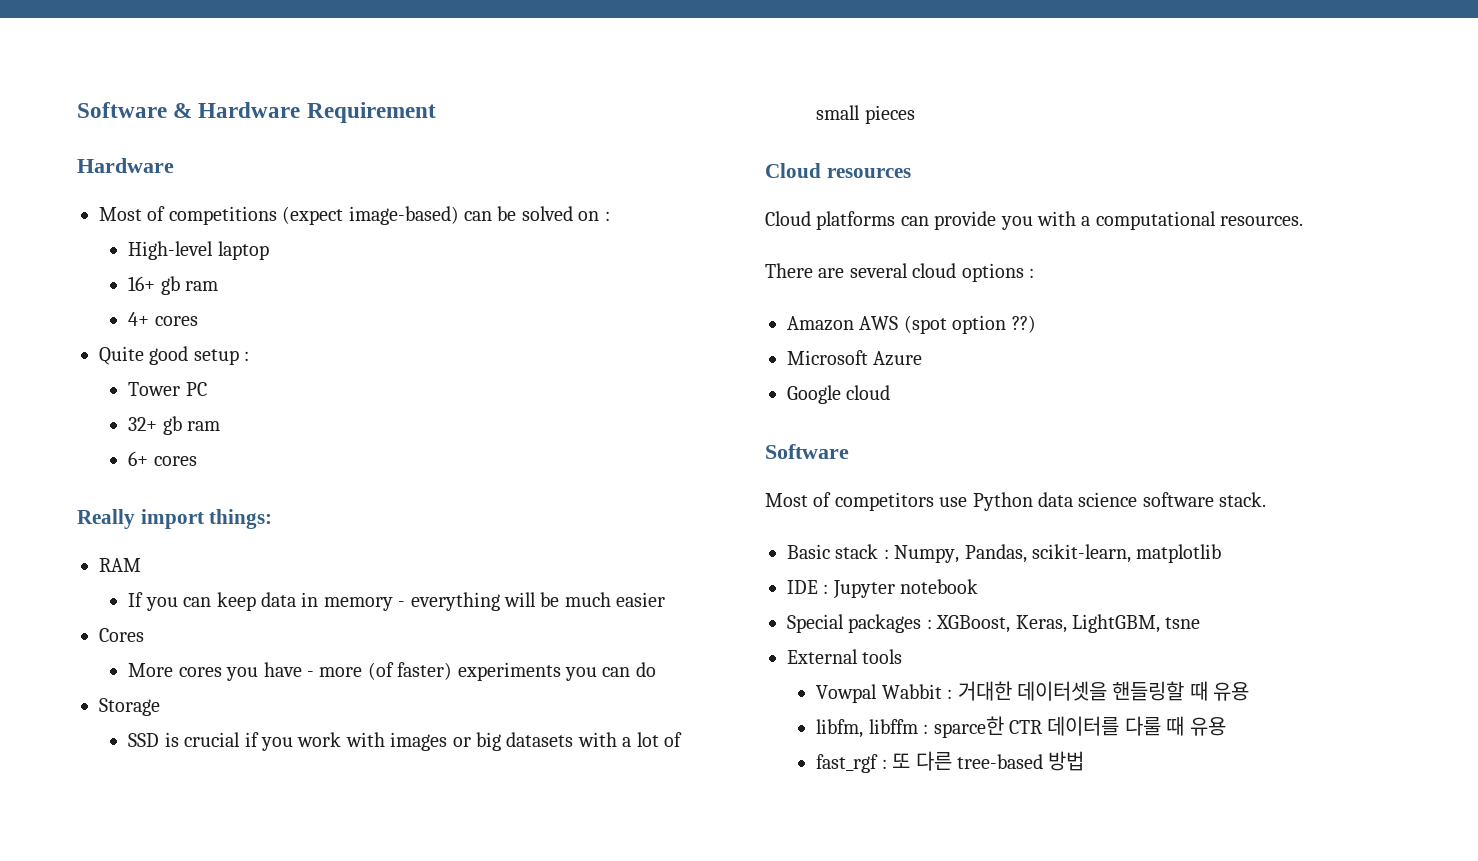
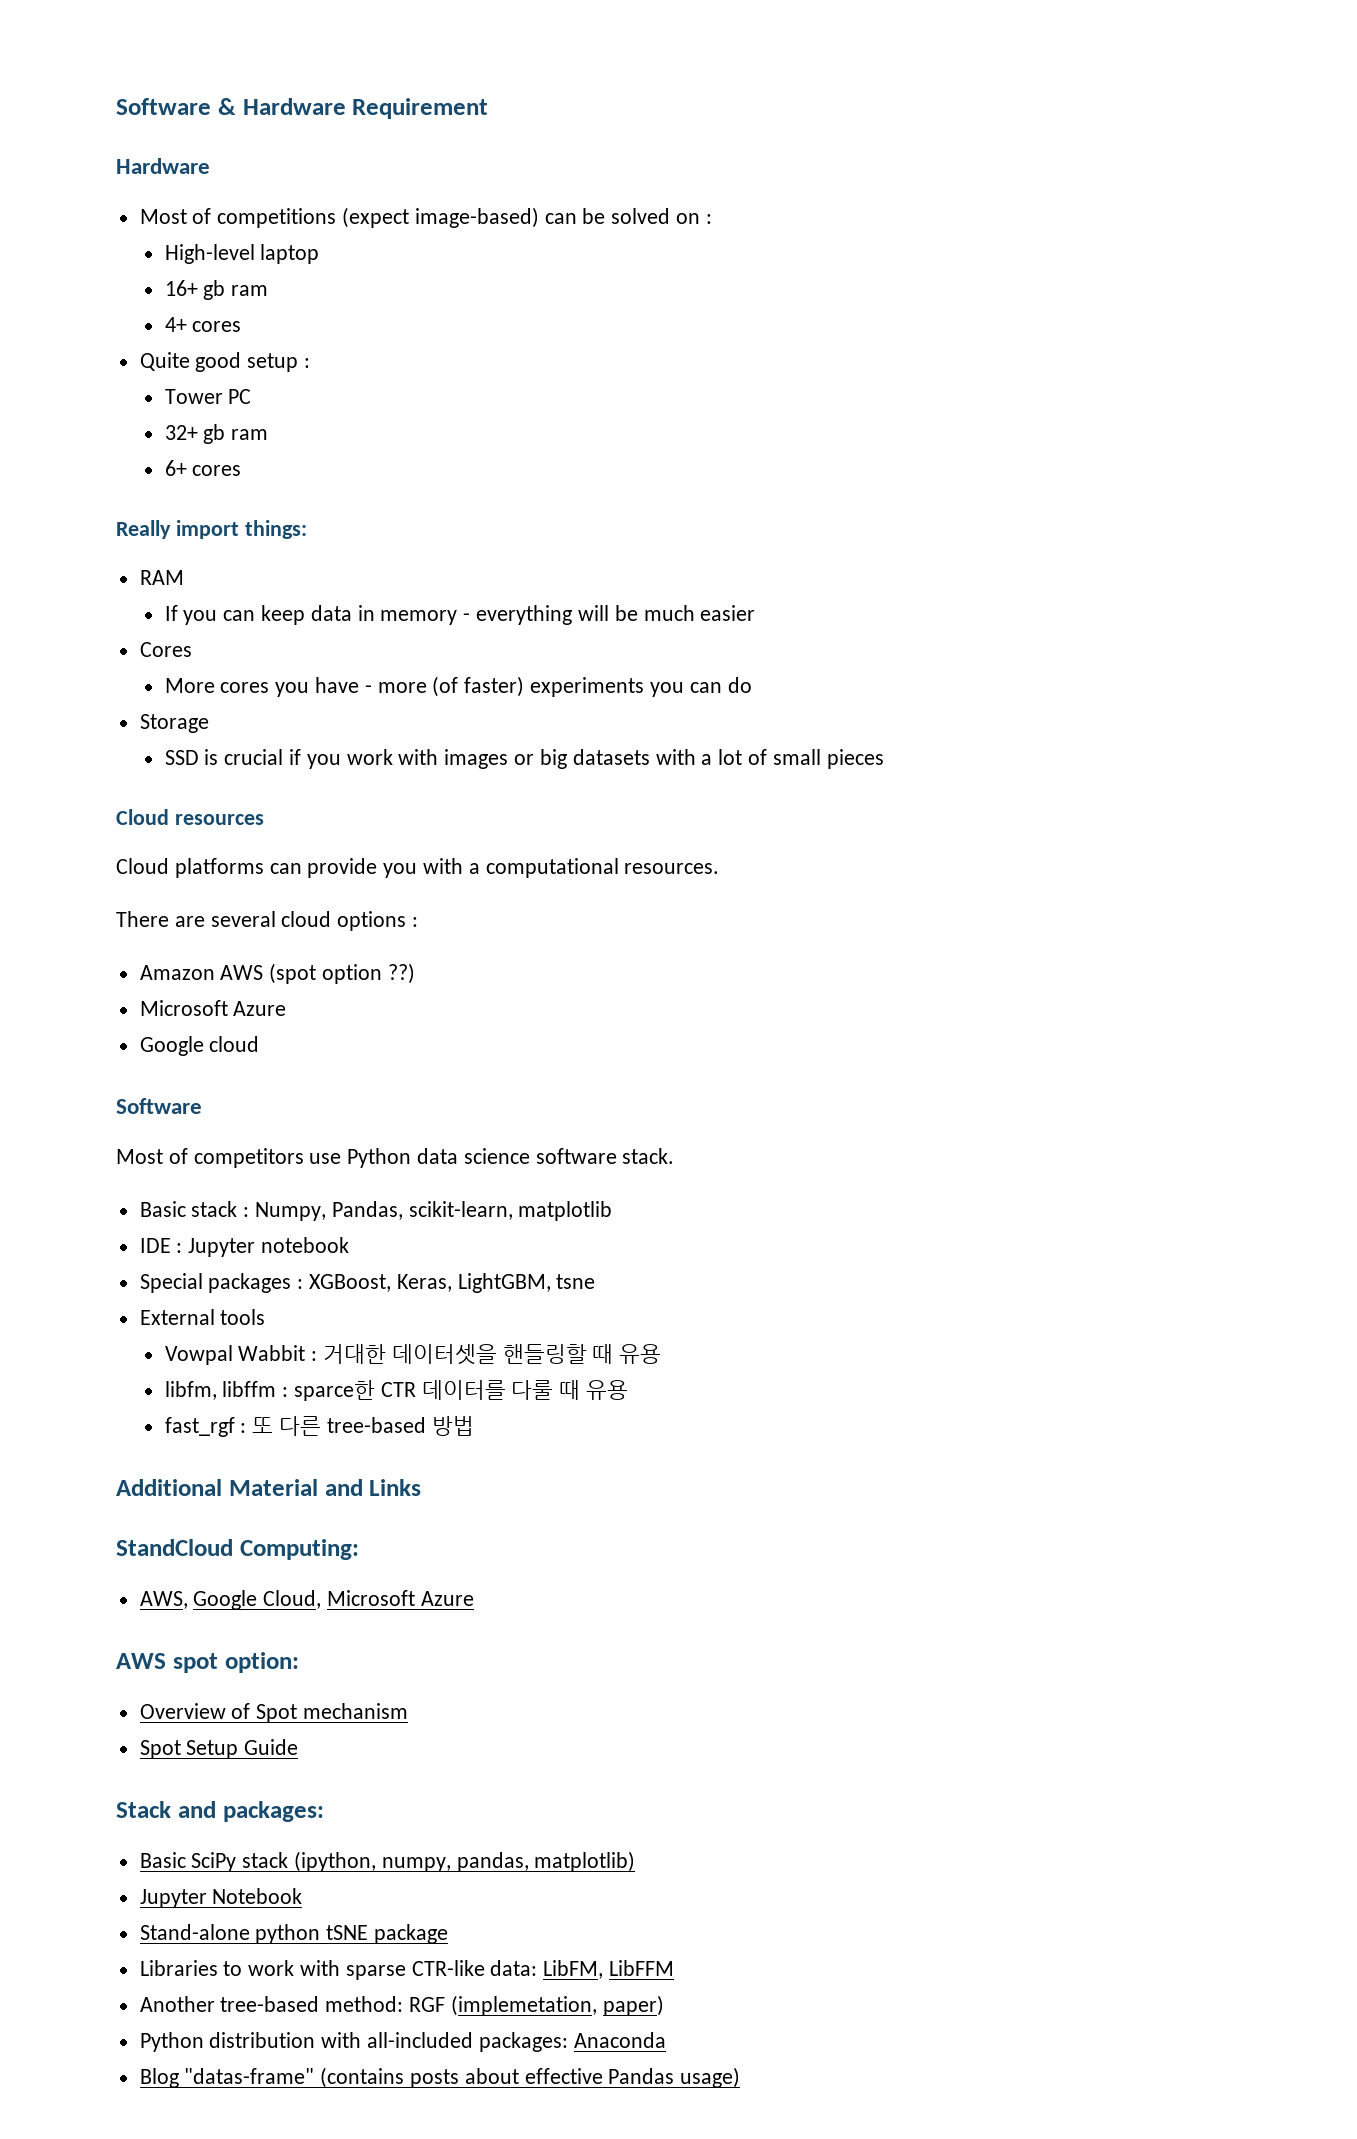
(1085, 761) none -> [116,1479,422,1496] [116,1539,359,1560] [139,1590,474,1610] [116,1652,299,1673] [139,1703,409,1723] [139,1739,299,1759] [116,1801,324,1822] [139,1851,636,1872] [139,1888,303,1908] [139,1924,449,1944] [139,1960,675,1980] [139,1995,664,2016] [139,2032,666,2052] [139,2067,741,2088] // Additional Material and Links // StandCloud Computing: // AWS, Google Cloud, Microsoft Azure // AWS spot option: // Overview of Spot mechanism // Spot Setup Guide // Stack and packages: // Basic SciPy stack (ipython, numpy, pandas, matplotlib) // Jupyter Notebook // Stand-alone python tSNE package // Libraries to work with sparse CTR-like data: LibFM, LibFFM // Another tree-based method: RGF (implemetation, paper) // Python distribution with all-included packages: Anaconda // Blog "datas-frame" (contains posts about effective Pandas usage)

